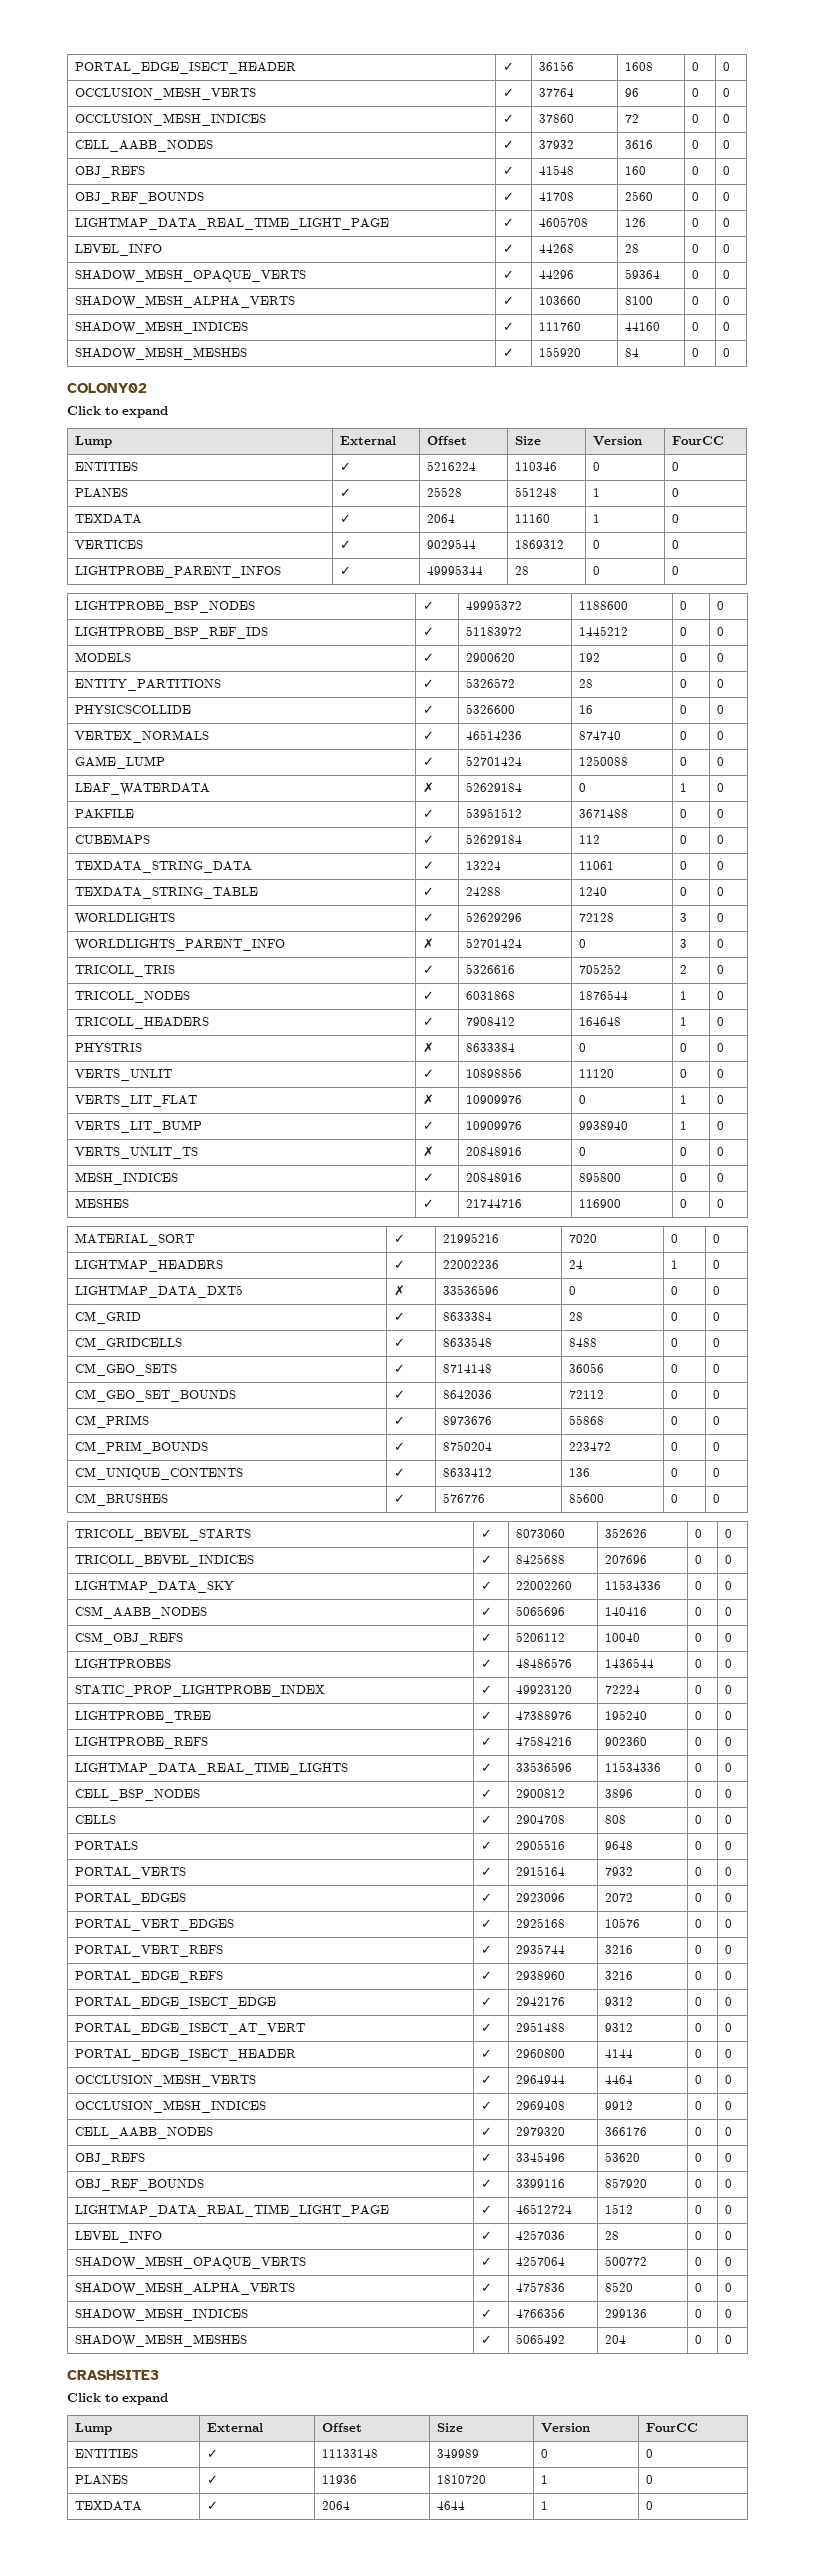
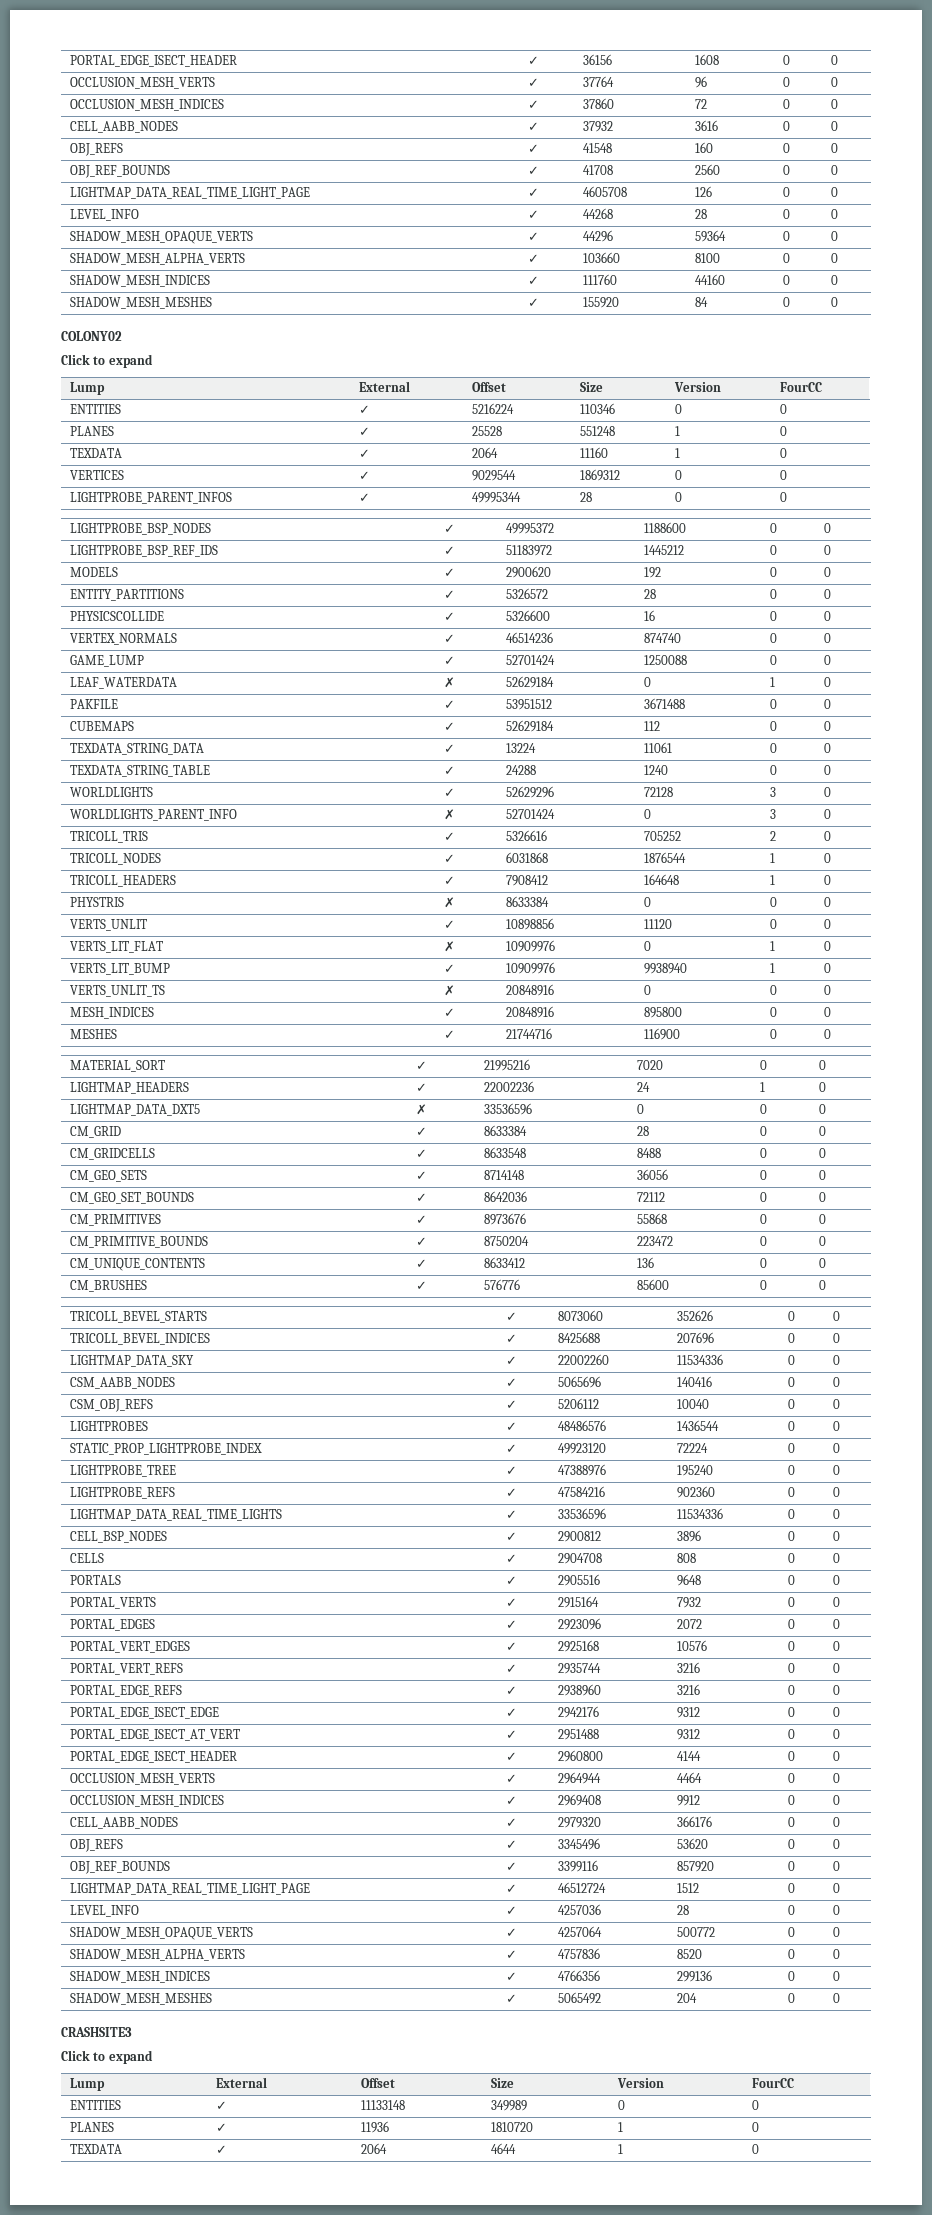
[75,1415,150,1428] CM_PRIMS -> [70,1214,162,1226] CM_PRIMITIVES
[75,1441,209,1454] CM_PRIM_BOUNDS -> [70,1236,209,1248] CM_PRIMITIVE_BOUNDS

